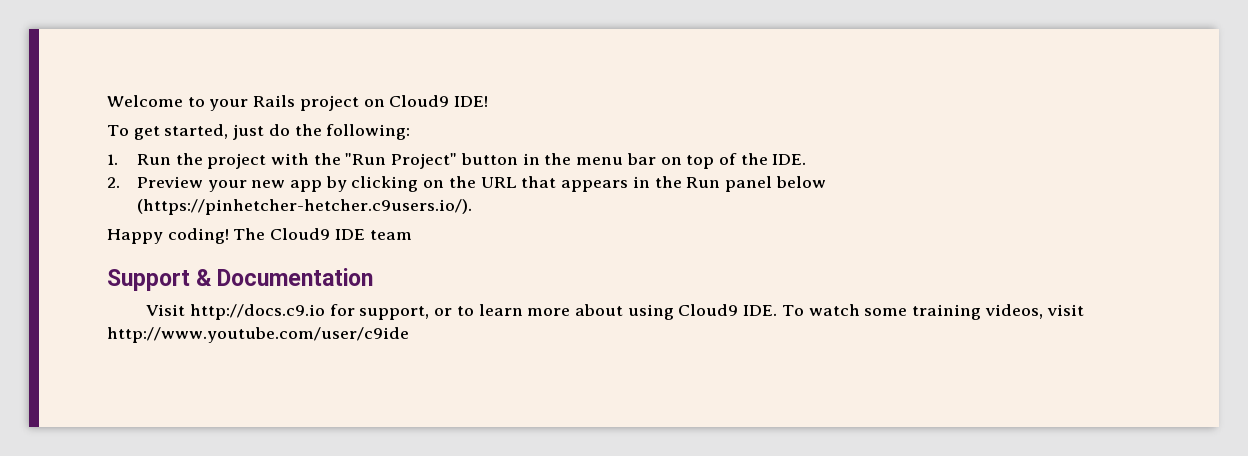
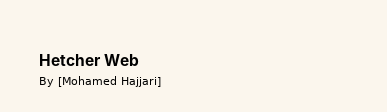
[107,95,489,111] [107,124,411,140] [107,153,807,169] [107,176,826,192] [136,199,472,215] [107,228,412,244] [107,268,374,291] [146,304,1084,320] [107,327,409,343] Welcome to your Rails project on Cloud9 IDE! // To get started, just do the following: // 1. Run the project with the "Run Project" button in the menu bar on top of the IDE. // 2. Preview your new app by clicking on the URL that appears in the Run panel below (https://pinhetcher-hetcher.c9users.io/). // Happy coding! The Cloud9 IDE team // Support & Documentation // Visit http://docs.c9.io for support, or to learn more about using Cloud9 IDE. To watch some training videos, visit http://www.youtube.com/user/c9ide -> [39,54,140,66] [39,76,161,87] Hetcher Web // By [Mohamed Hajjari]

